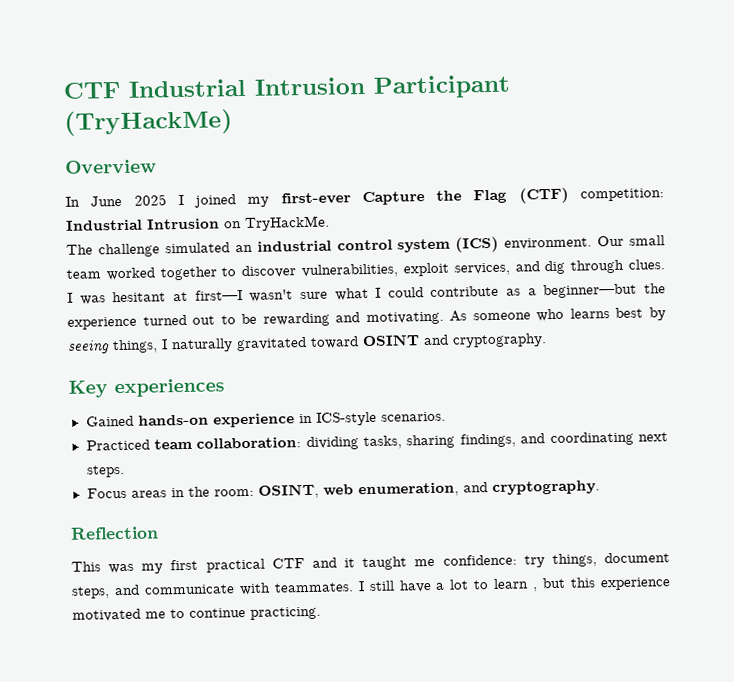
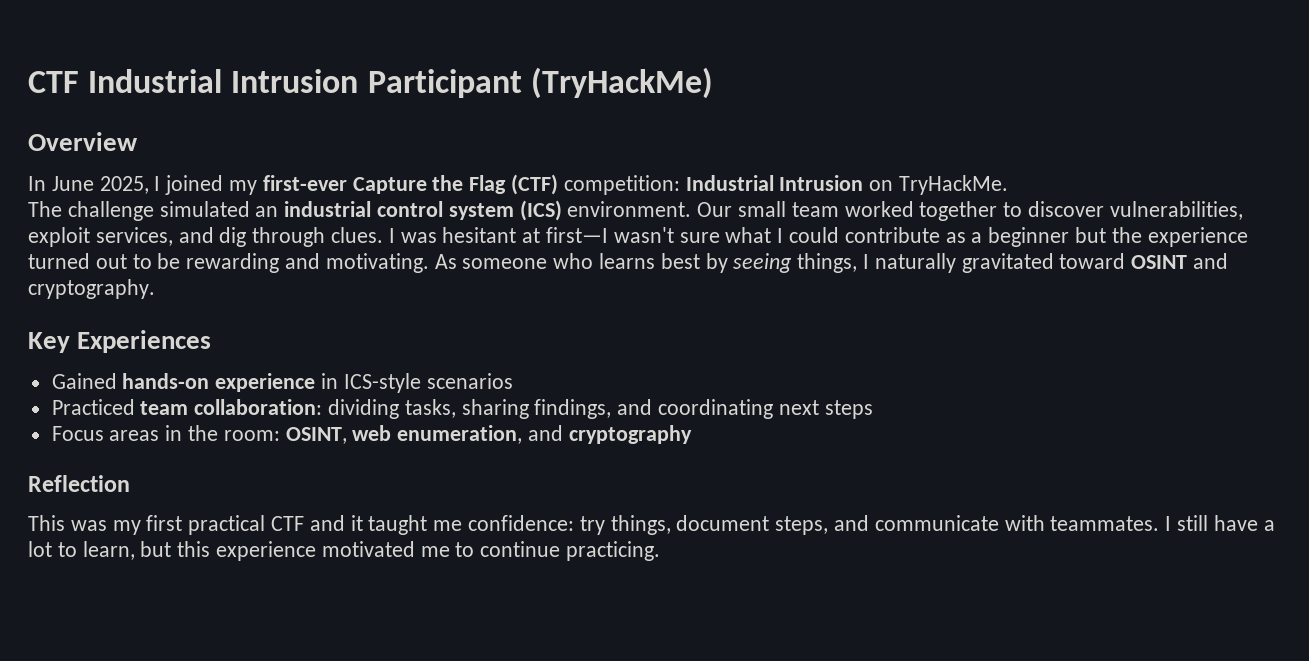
[133,194,167,206] 2025 -> [99,176,149,194] 2025,
[543,283,638,299] beginner—but -> [988,227,1107,247] beginner but
[114,378,225,398] experiences -> [77,330,212,353] Experiences
[380,411,446,422] scenarios. -> [426,373,513,389] scenarios
[85,464,125,478] steps. -> [824,400,873,419] steps
[491,480,600,495] cryptography. -> [568,425,692,444] cryptography
[493,578,539,592] learn , -> [82,541,135,560] learn,

